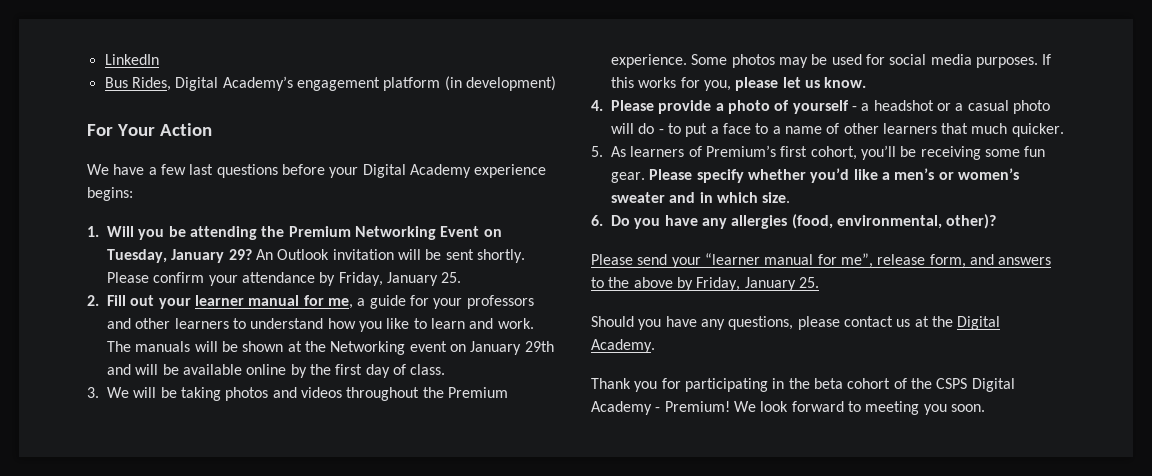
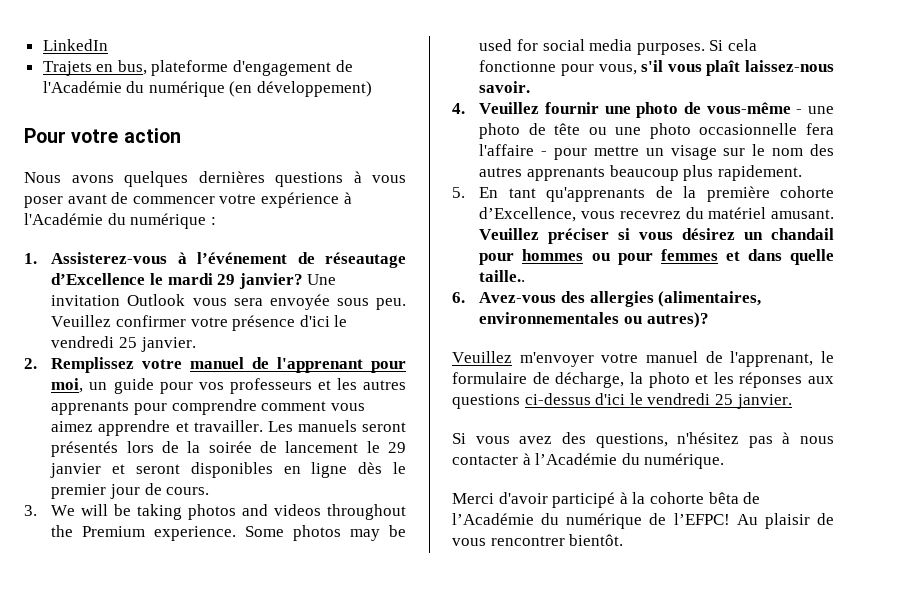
[104,76,556,91] [87,123,212,136] [87,164,547,178] [87,187,133,201] [87,226,502,240] [107,249,525,263] [107,272,462,286] [87,295,534,309] [107,318,534,332] [107,341,554,355] [107,364,446,378] Bus Rides, Digital Academy’s engagement platform (in development) // For Your Action // We have a few last questions before your Digital Academy experience begins: // 1. Will you be attending the Premium Networking Event on Tuesday, January 29? An Outlook invitation will be sent shortly. Please confirm your attendance by Friday, January 25. // 2. Fill out your learner manual for me, a guide for your professors and other learners to understand how you like to learn and work. The manuals will be shown at the Networking event on January 29th and will be available online by the first day of class. -> [42,60,353,76] [42,81,373,97] [24,128,181,143] [24,171,406,187] [24,192,352,208] [24,213,216,229] [24,252,406,268] [51,273,337,289] [51,294,406,310] [51,315,348,331] [51,336,196,352] [24,357,406,373] [51,378,406,394] [51,399,365,415] [51,420,406,436] [51,441,406,457] [50,462,406,478] [51,483,210,499] Trajets en bus, plateforme d'engagement de l'Académie du numérique (en développement) // Pour votre action // Nous avons quelques dernières questions à vous poser avant de commencer votre expérience à l'Académie du numérique : // 1. Assisterez-vous à l’événement de réseautage d’Excellence le mardi 29 janvier? Une invitation Outlook vous sera envoyée sous peu. Veuillez confirmer votre présence d'ici le vendredi 25 janvier. // 2. Remplissez votre manuel de l'apprenant pour moi, un guide pour vos professeurs et les autres apprenants pour comprendre comment vous aimez apprendre et travailler. Les manuels seront présentés lors de la soirée de lancement le 29 janvier et seront disponibles en ligne dès le premier jour de cours.
[1042,54,1052,65] [611,77,867,91] [591,100,1050,114] [611,123,1064,137] [591,145,1046,160] [611,168,1019,183] [611,192,791,203] [591,214,997,229] [591,253,1052,268] [591,277,819,291] [591,316,1001,330] [591,339,655,353] [591,378,1015,392] [591,401,985,415] If this works for you, please let us know. // 4. Please provide a photo of yourself - a headshot or a casual photo will do - to put a face to a name of other learners that much quicker. // 5. As learners of Premium’s first cohort, you’ll be receiving some fun gear. Please specify whether you’d like a men’s or women’s sweater and in which size. // 6. Do you have any allergies (food, environmental, other)? // Please send your “learner manual for me”, release form, and answers to the above by Friday, January 25. // Should you have any questions, please contact us at the Digital Academy. // Thank you for participating in the beta cohort of the CSPS Digital Academy - Premium! We look forward to meeting you soon. -> [709,39,757,51] [479,60,834,76] [479,81,531,93] [452,102,834,118] [479,123,834,139] [479,144,834,160] [479,165,802,181] [452,186,834,202] [479,207,834,222] [479,228,834,244] [479,249,834,265] [479,270,526,282] [452,291,762,307] [479,312,709,328] [452,351,834,367] [452,372,834,388] [452,393,792,409] [452,432,834,448] [452,453,725,469] [452,492,761,508] [452,513,834,529] [452,534,624,546] Si cela fonctionne pour vous, s'il vous plaît laissez-nous savoir. // 4. Veuillez fournir une photo de vous-même - une photo de tête ou une photo occasionnelle fera l'affaire - pour mettre un visage sur le nom des autres apprenants beaucoup plus rapidement. // 5. En tant qu'apprenants de la première cohorte d’Excellence, vous recevrez du matériel amusant. Veuillez préciser si vous désirez un chandail pour hommes ou pour femmes et dans quelle taille.. // 6. Avez-vous des allergies (alimentaires, environnementales ou autres)? // Veuillez m'envoyer votre manuel de l'apprenant, le formulaire de décharge, la photo et les réponses aux questions ci-dessus d'ici le vendredi 25 janvier. // Si vous avez des questions, n'hésitez pas à nous contacter à l’Académie du numérique. // Merci d'avoir participé à la cohorte bêta de l’Académie du numérique de l’EFPC! Au plaisir de vous rencontrer bientôt.

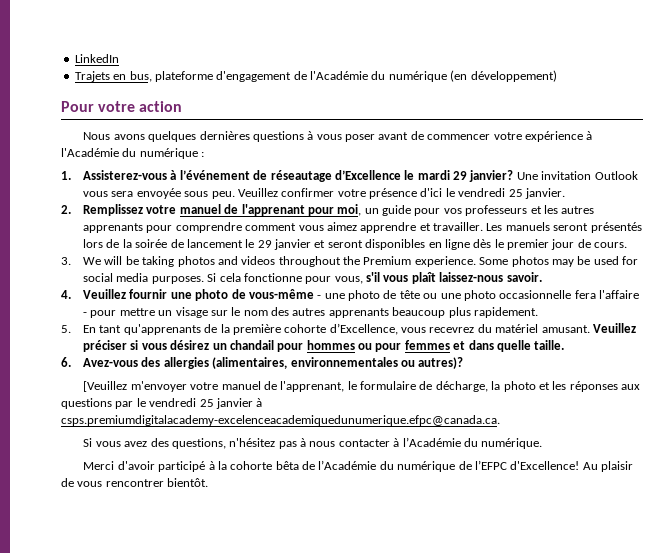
[479,270,526,282] taille.. -> [534,340,565,350] taille.
[452,351,512,363] Veuillez -> [83,381,128,392] [Veuillez
[524,393,792,409] ci-dessus d'ici le vendredi 25 janvier. -> [115,398,263,409] [61,415,500,426] par le vendredi 25 janvier à csps.premiumdigitalacademy-excelenceacademiquedunumerique.efpc@canada.ca.
[673,513,730,525] l’EFPC! -> [474,460,580,470] l’EFPC d'Excellence!

